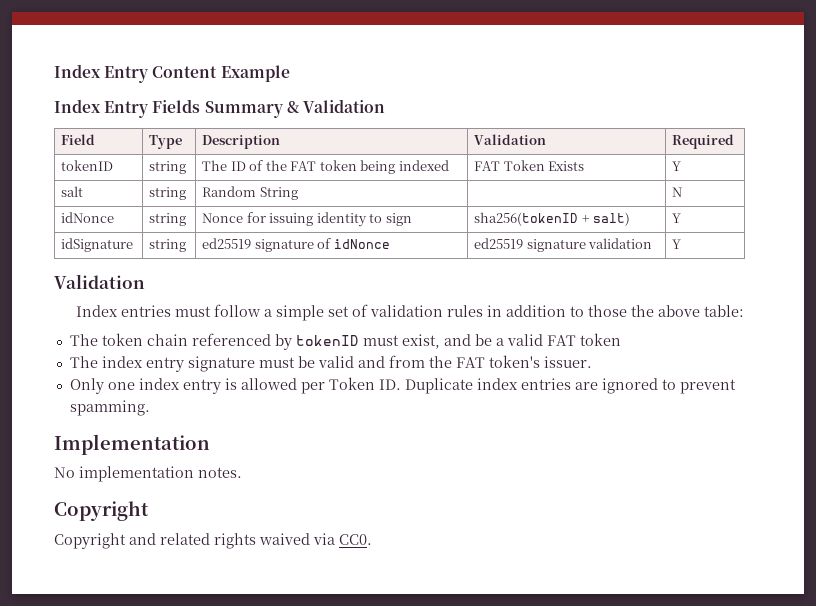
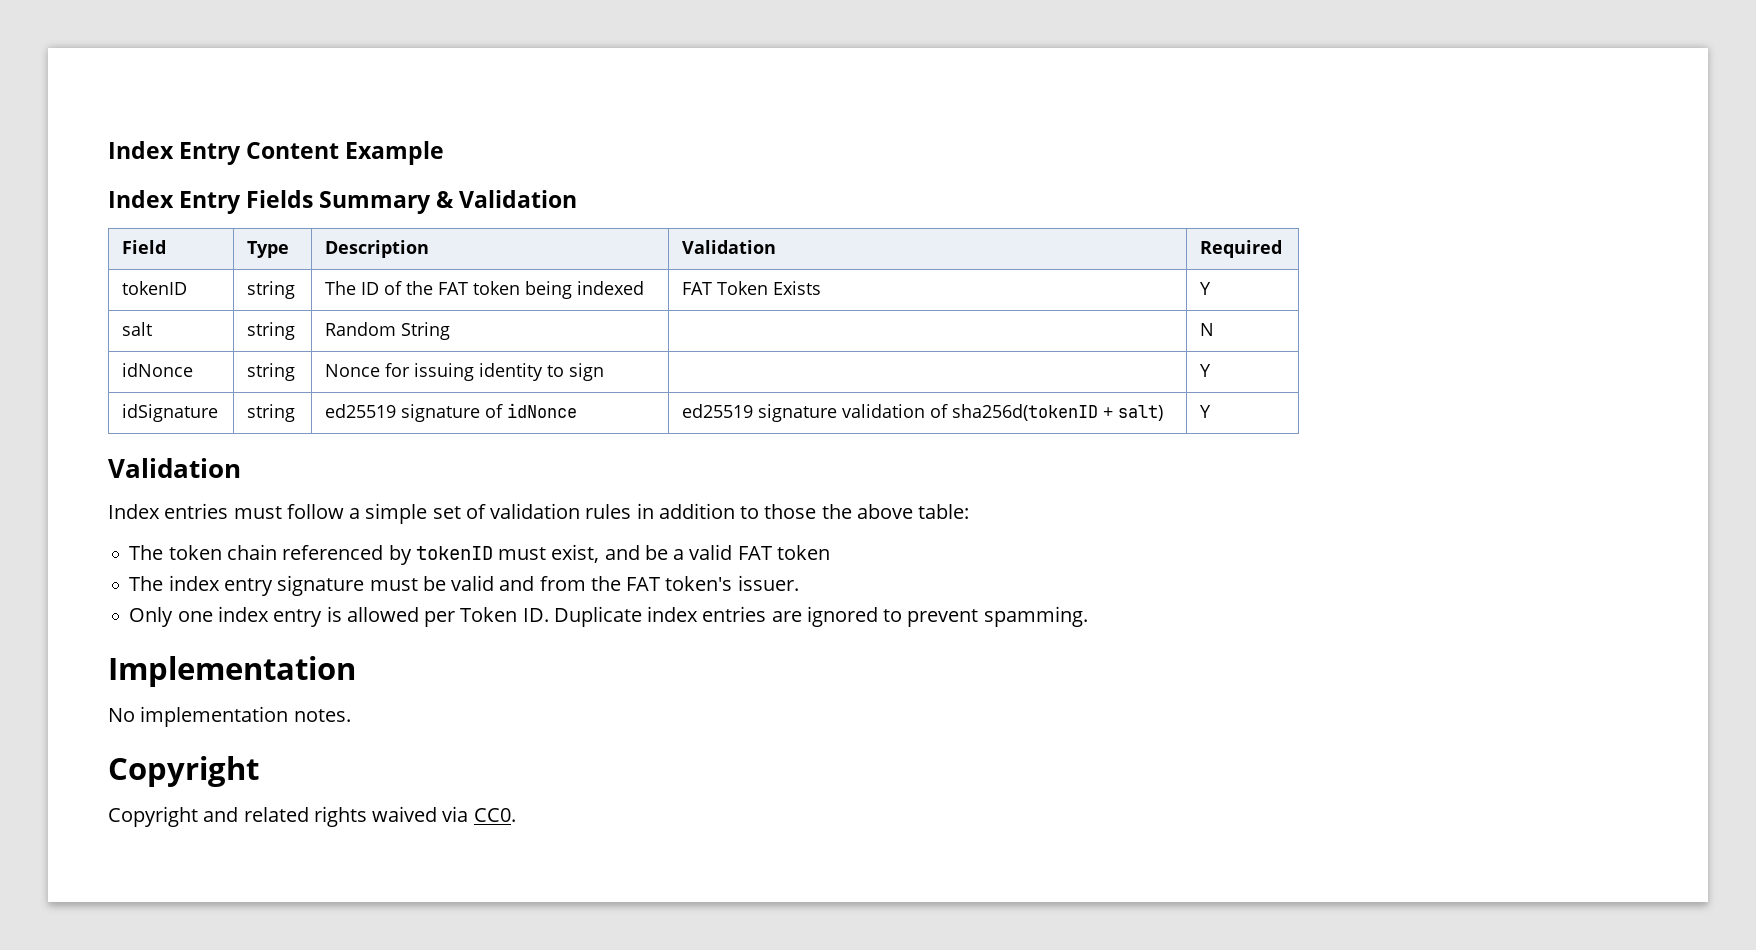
[474,212,631,226] sha256(tokenID + salt) -> (605, 372) none
(653, 243) none -> [930,404,1164,421] of sha256d(tokenID + salt)

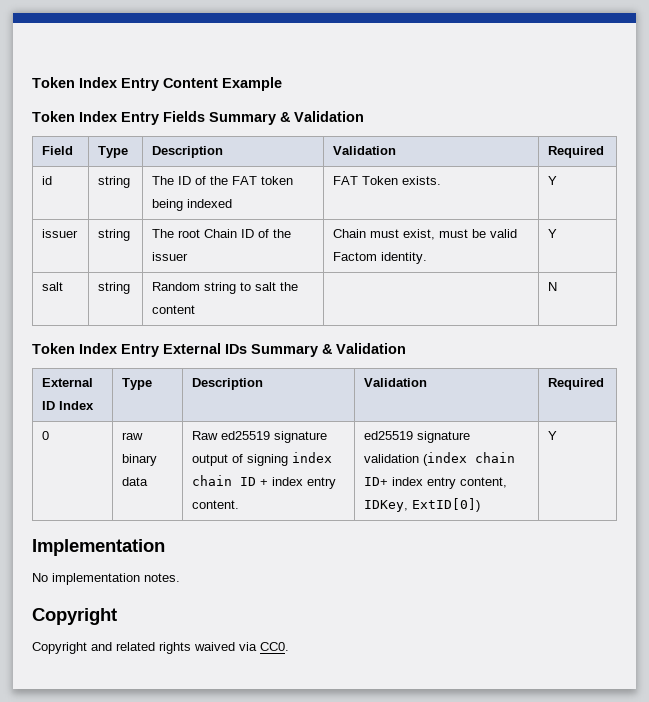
(108, 150) none -> [32,77,75,88] Token
(445, 153) none -> [32,111,75,122] Token
[122,281,188,295] tokenID -> [42,176,53,185] id
[773,281,822,295] [1200,282,1212,295] [122,322,153,336] [247,322,296,340] [325,322,451,340] [1200,323,1215,336] [122,363,194,377] [247,363,296,381] [325,363,605,381] [1200,364,1212,377] [122,404,219,422] [247,404,296,422] [325,403,578,422] [682,404,1164,422] [1200,405,1212,418] [108,458,241,478] [108,503,970,524] [129,544,830,565] [129,575,799,596] [129,606,1088,627] Exists | Y // salt | string | Random String | | N // idNonce | string | Nonce for issuing identity to sign | | Y // idSignature | string | ed25519 signature of idNonce | ed25519 signature validation of sha256d(tokenID + salt) | Y // Validation // Index entries must follow a simple set of validation rules in addition to those the above table: // The token chain referenced by tokenID must exist, and be a valid FAT token // The index entry signature must be valid and from the FAT token's issuer. // Only one index entry is allowed per Token ID. Duplicate index entries are ignored to prevent spamming. -> [402,176,442,185] [548,176,558,185] [42,229,79,238] [98,229,131,241] [152,229,292,238] [152,252,189,261] [333,229,518,240] [333,252,428,264] [548,229,558,238] [42,282,64,291] [98,282,131,294] [152,282,299,294] [152,305,196,314] [548,282,558,291] [32,343,406,357] [42,378,94,387] [42,401,95,410] [122,378,153,390] [192,378,264,390] [364,378,428,387] [548,378,605,390] [42,431,50,440] [122,432,144,440] [122,454,158,466] [122,477,149,486] [192,431,328,443] [192,452,333,466] [192,475,337,489] [192,500,240,509] [364,431,471,443] [364,452,516,466] [364,477,508,489] [364,498,481,512] [548,431,558,440] exists. | Y // issuer | string | The root Chain ID of the issuer | Chain must exist, must be valid Factom identity. | Y // salt | string | Random string to salt the content | | N // Token Index Entry External IDs Summary & Validation // External ID Index | Type | Description | Validation | Required // 0 | raw binary data | Raw ed25519 signature output of signing index chain ID + index entry content. | ed25519 signature validation (index chain ID+ index entry content, IDKey, ExtID[0]) | Y

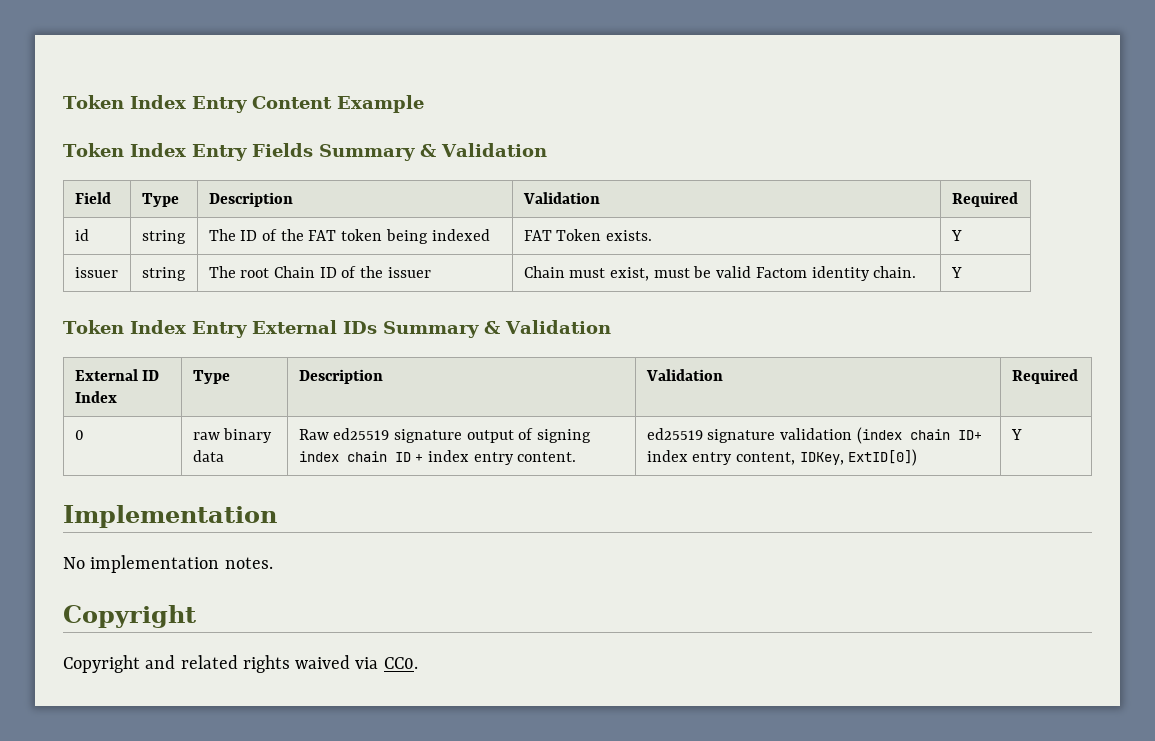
[381,252,428,264] [548,229,558,238] [42,282,64,291] [98,282,131,294] [152,282,299,294] [152,305,196,314] [548,282,558,291] identity. | Y // salt | string | Random string to salt the content | | N -> [811,266,917,281] [950,267,962,278] identity chain. | Y

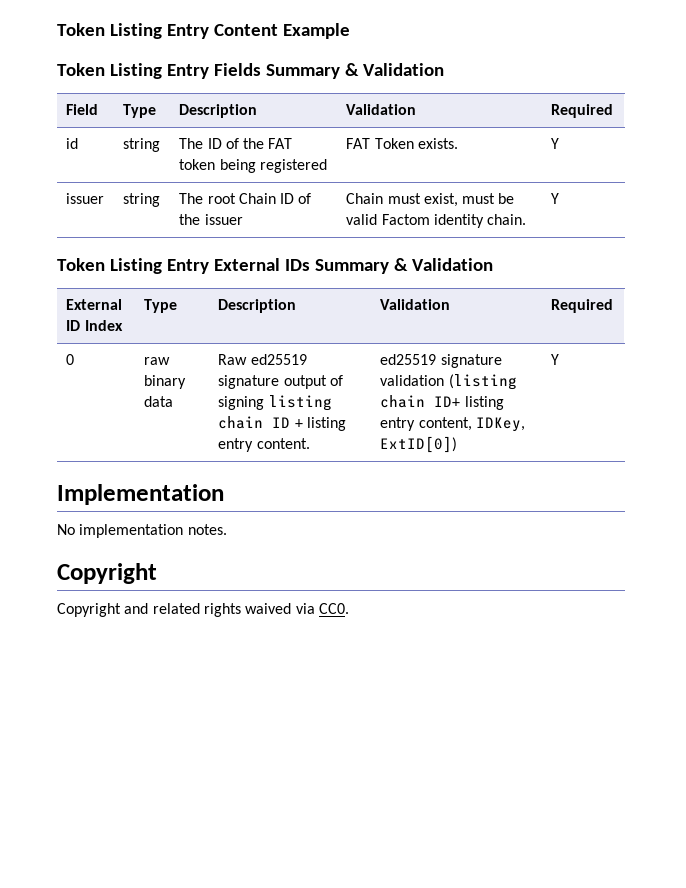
[63,95,186,109] Token Index -> [57,23,162,39] Token Listing
[129,143,186,157] Index -> [109,63,162,79] Listing
[431,229,490,241] indexed -> [259,159,327,173] registered
[129,320,186,334] Index -> [109,258,162,274] Listing
[298,451,339,462] index -> [268,395,332,411] listing
[428,450,470,462] index -> [306,417,346,431] listing
[856,427,902,444] (index -> [448,374,517,390] (listing
[646,450,688,462] index -> [464,396,504,410] listing

